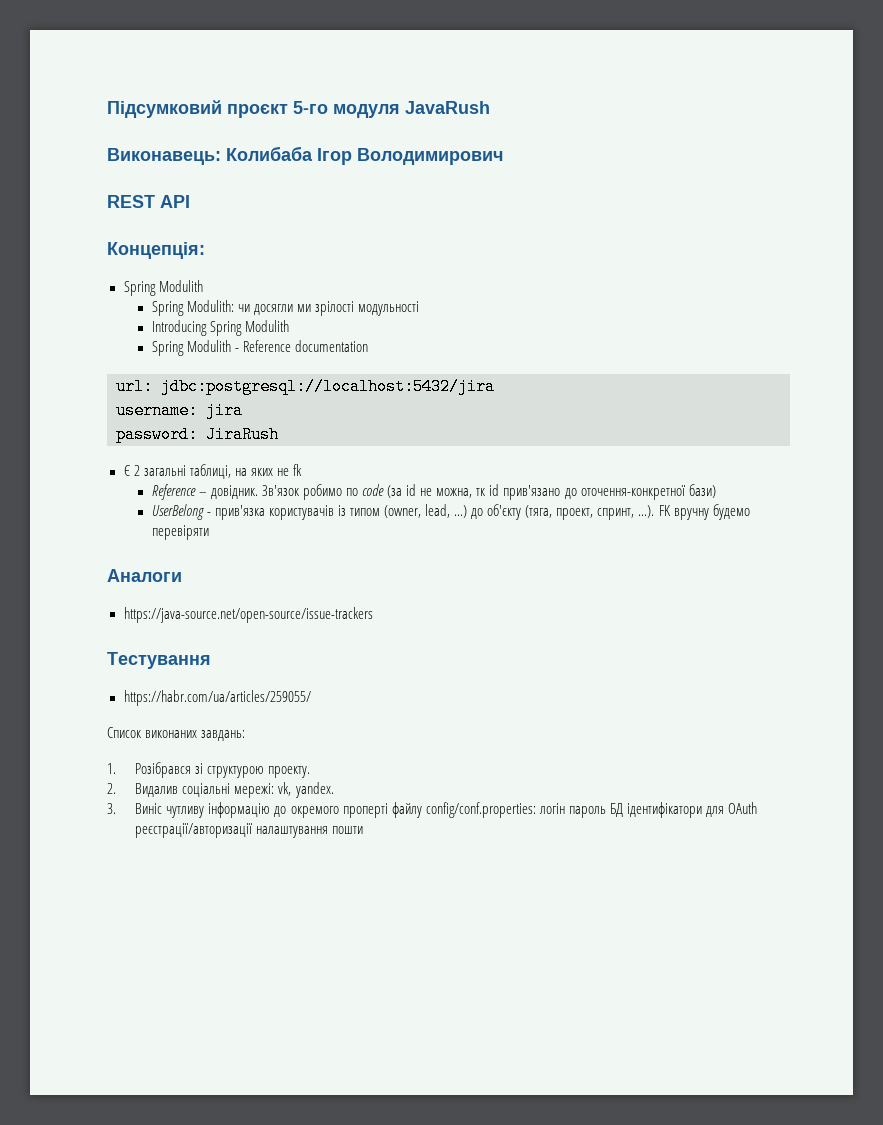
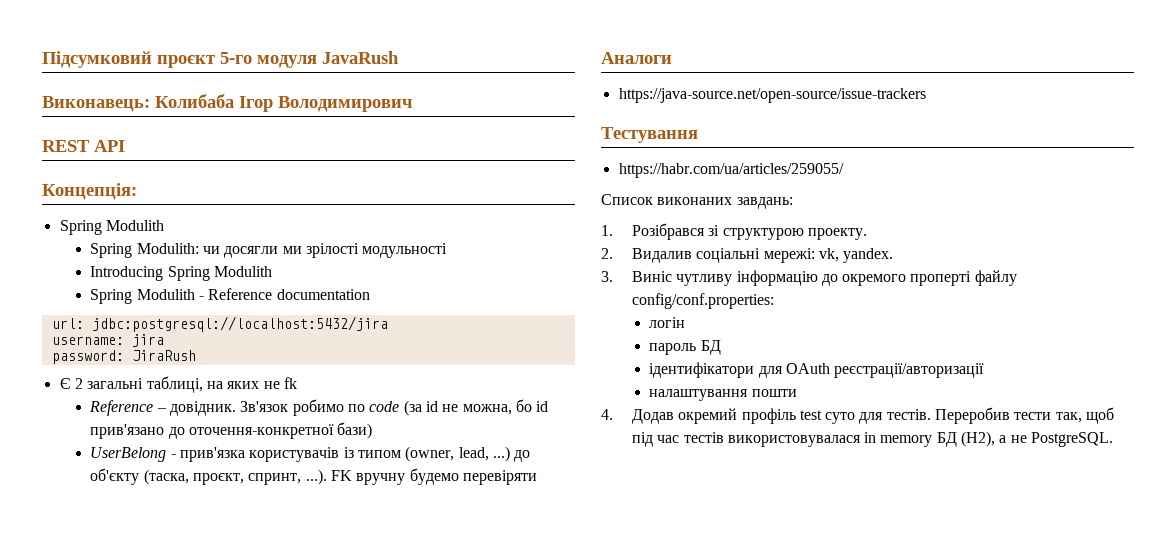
[476,488,486,496] тк -> [515,399,532,412] бо
[525,505,594,520] (тяга, проект, -> [143,469,245,485] (таска, проєкт,
(536, 810) none -> (774, 301) //
(565, 808) none -> (686, 322) //
(623, 810) none -> (721, 347) //
(253, 830) none -> (985, 370) //
(364, 830) none -> [601,407,1115,424] [631,431,1114,447] // 4. Додав окремий профіль test суто для тестів. Переробив тести так, щоб під час тестів використовувалася in memory БД (H2), а не PostgreSQL.

